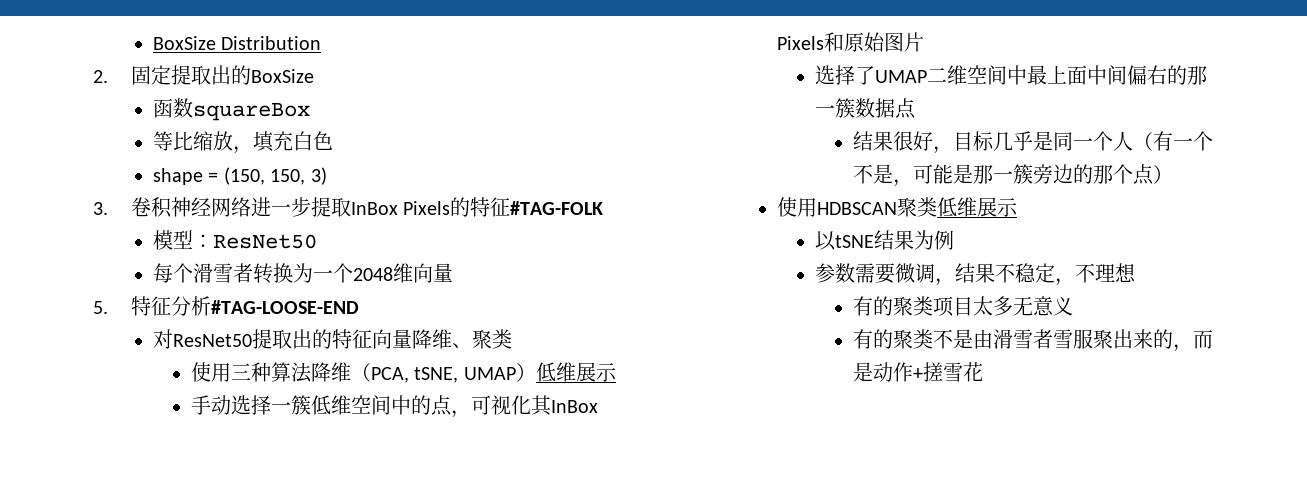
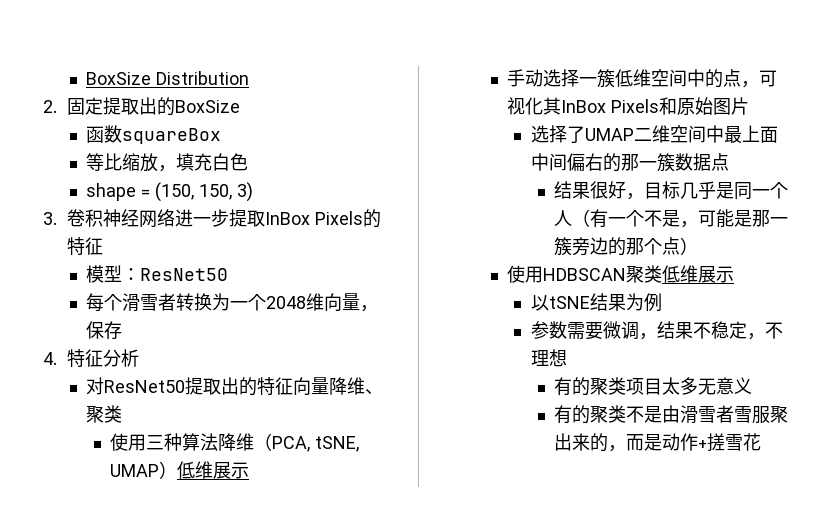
[510,201,604,215] #TAG-FOLK -> (103, 246) none
[93,301,108,314] // 5. -> [360,305,379,312] [86,321,123,339] [43,352,57,365] ，保存 // 4.
[211,300,360,314] #TAG-LOOSE-END -> (139, 358) none

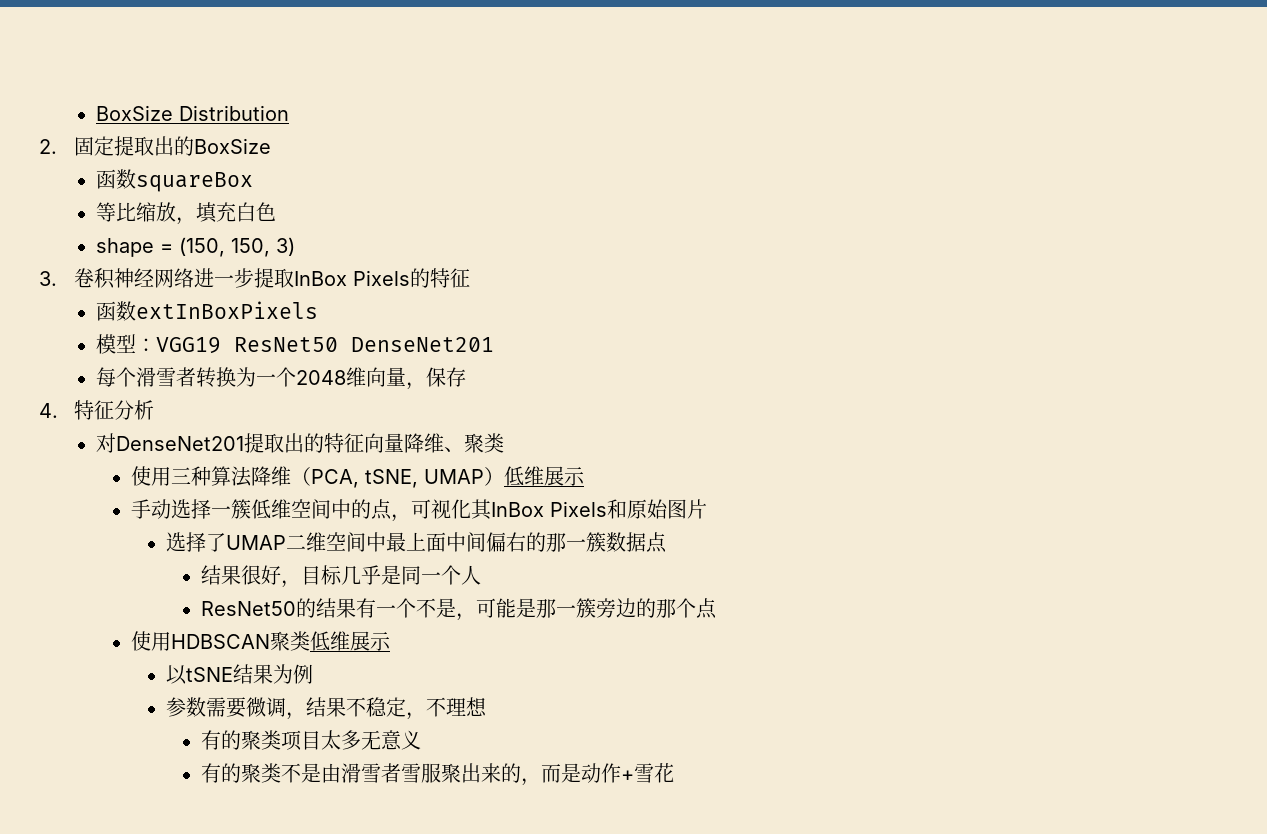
(103, 246) none -> [95,301,318,321] // 函数extInBoxPixels
[140,268,229,281] ResNet50 -> [155,337,494,354] VGG19 ResNet50 DenseNet201
[104,380,186,393] ResNet50 -> [115,436,244,451] DenseNet201
[572,209,591,227] （ -> [200,598,356,618] // ResNet50的结果
[680,237,699,255] ） -> (717, 608) none
[707,433,726,452] 搓 -> (634, 775) none

